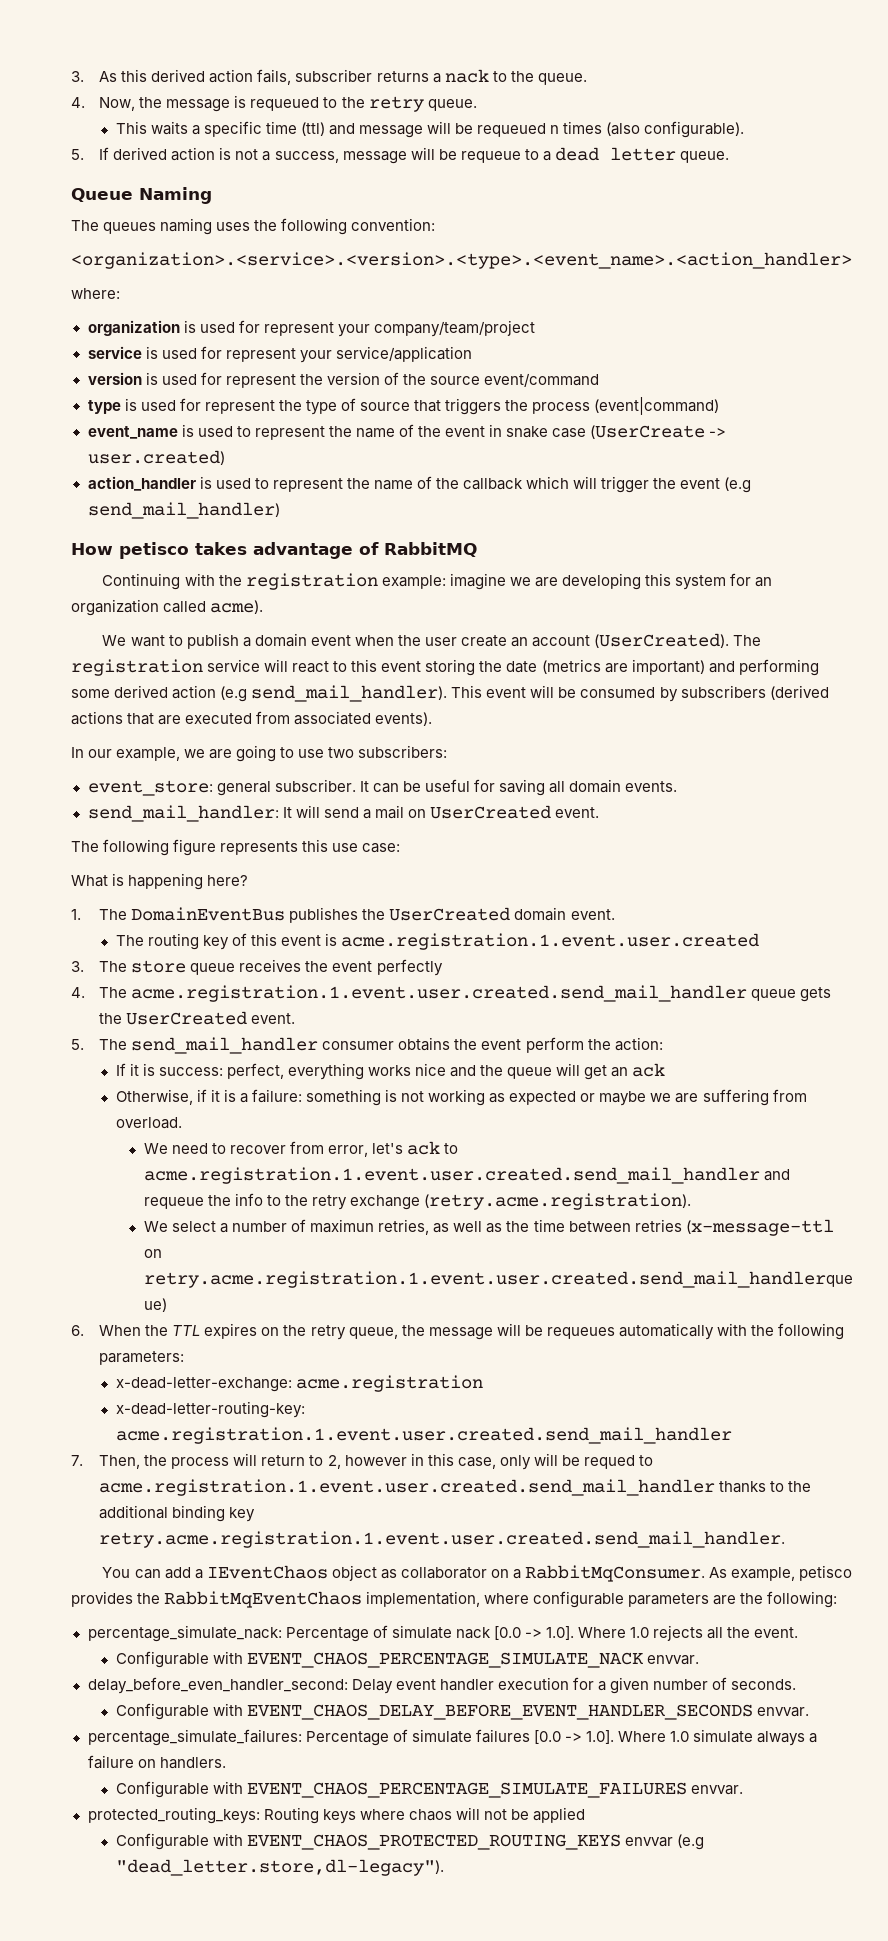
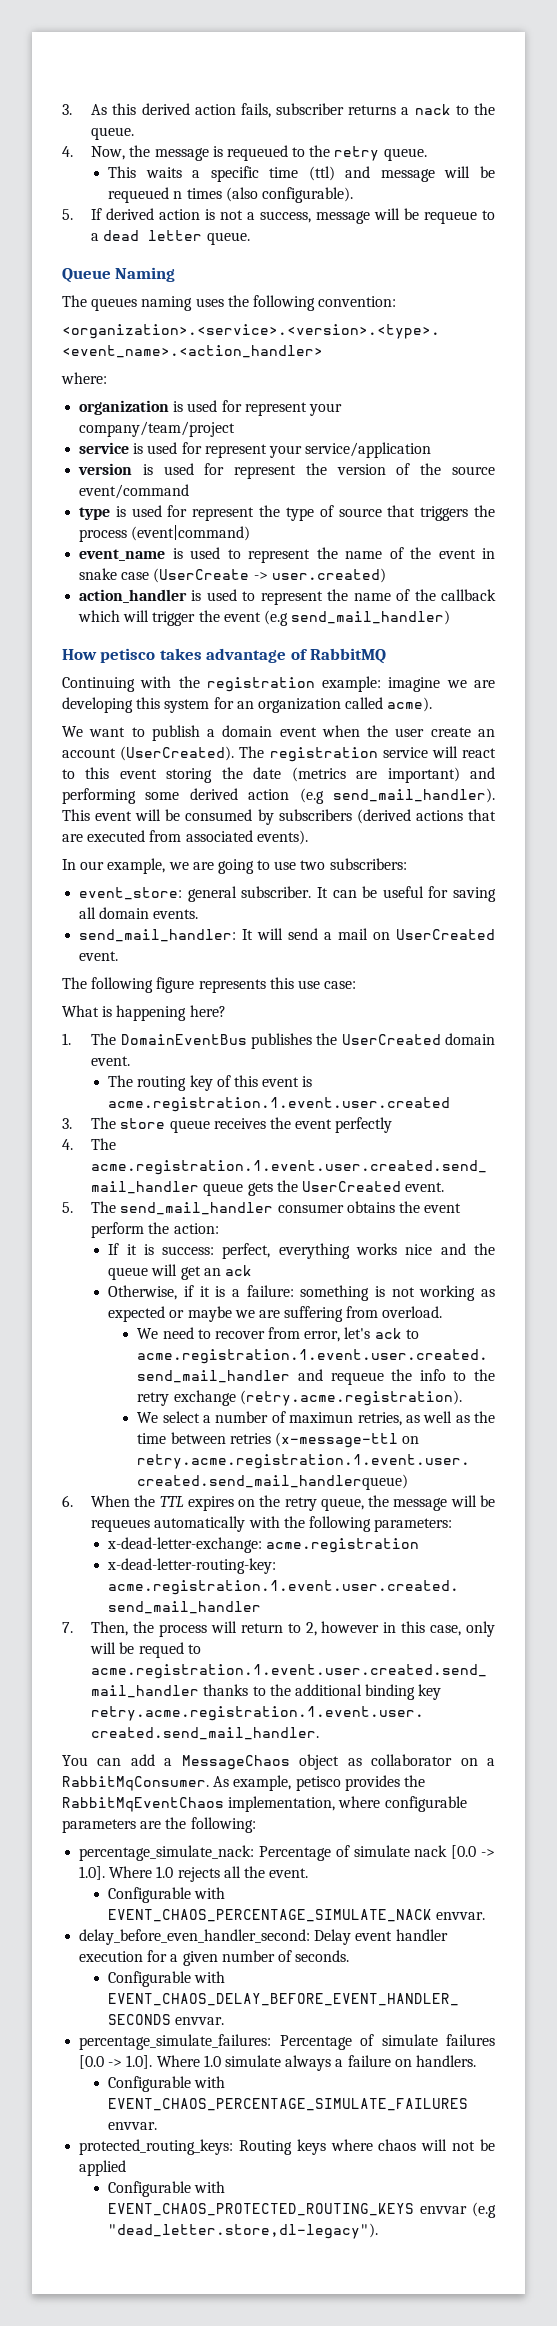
[206,1565,328,1579] IEventChaos -> [181,1755,290,1770] MessageChaos

